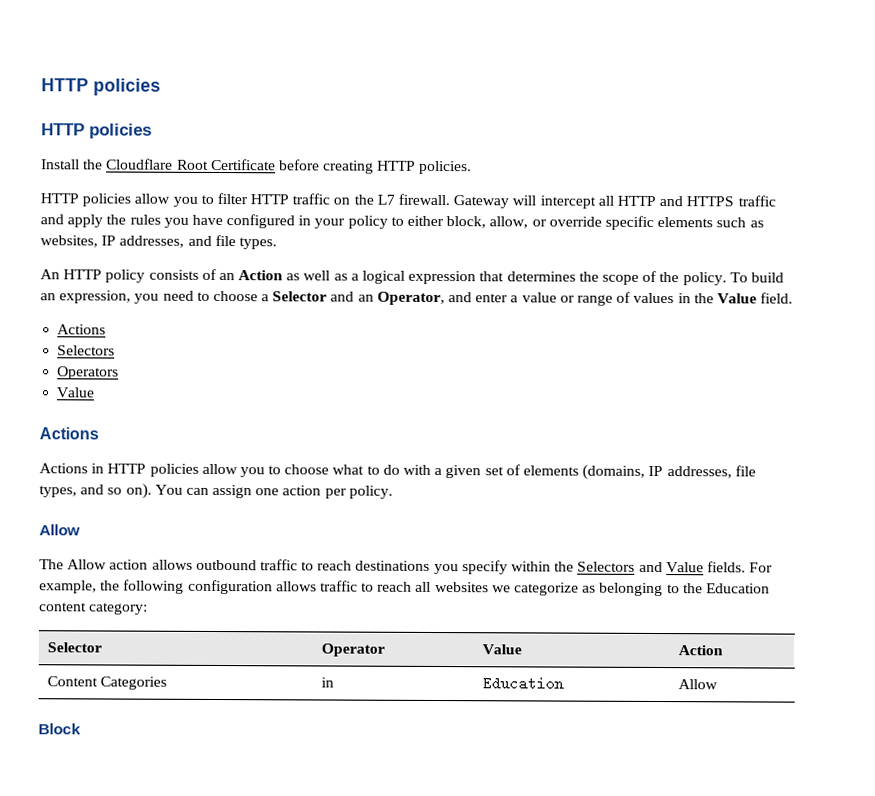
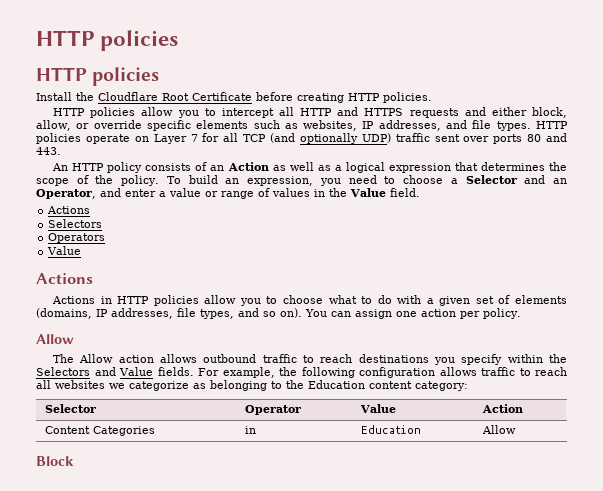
[216,192,537,209] filter HTTP traffic on the L7 firewall. Gateway will -> (216, 112) none
[737,195,776,207] [40,214,404,229] traffic and apply the rules you have configured in your policy to -> [409,107,486,118] requests and
(277, 243) none -> [536,121,568,129] [36,133,567,144] [36,147,61,155] HTTP policies operate on Layer 7 for all TCP (and optionally UDP) traffic sent over ports 80 and 443.

